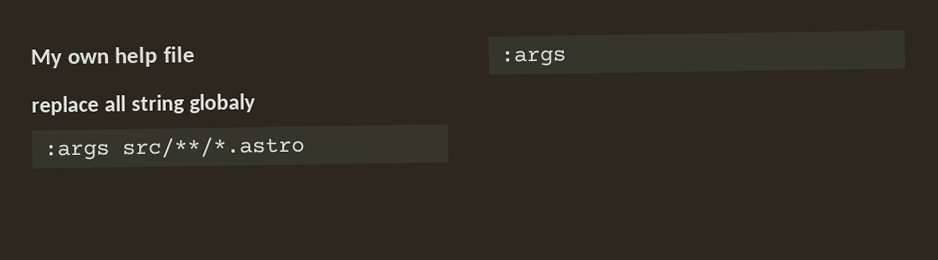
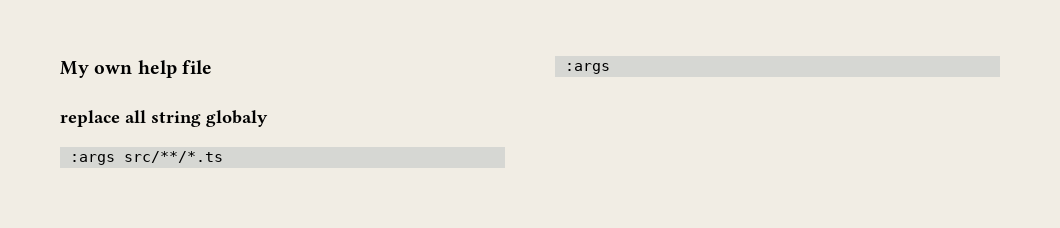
[122,135,305,159] src/**/*.astro -> [124,151,224,163] src/**/*.ts

